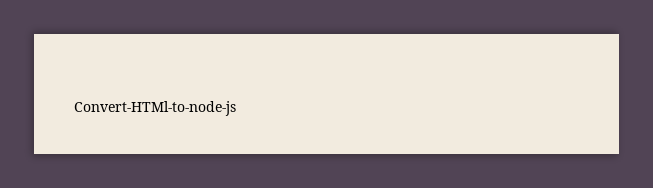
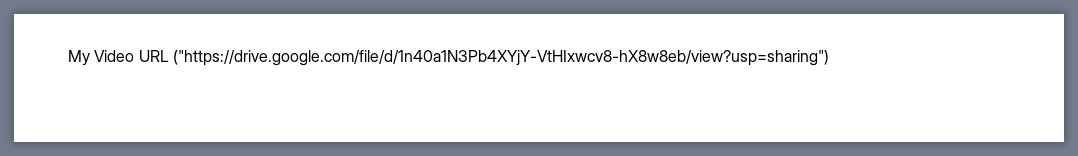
[74,101,236,116] Convert-HTMl-to-node-js -> [68,50,829,66] My Video URL ("https://drive.google.com/file/d/1n40a1N3Pb4XYjY-VtHIxwcv8-hX8w8eb/view?usp=sharing")

